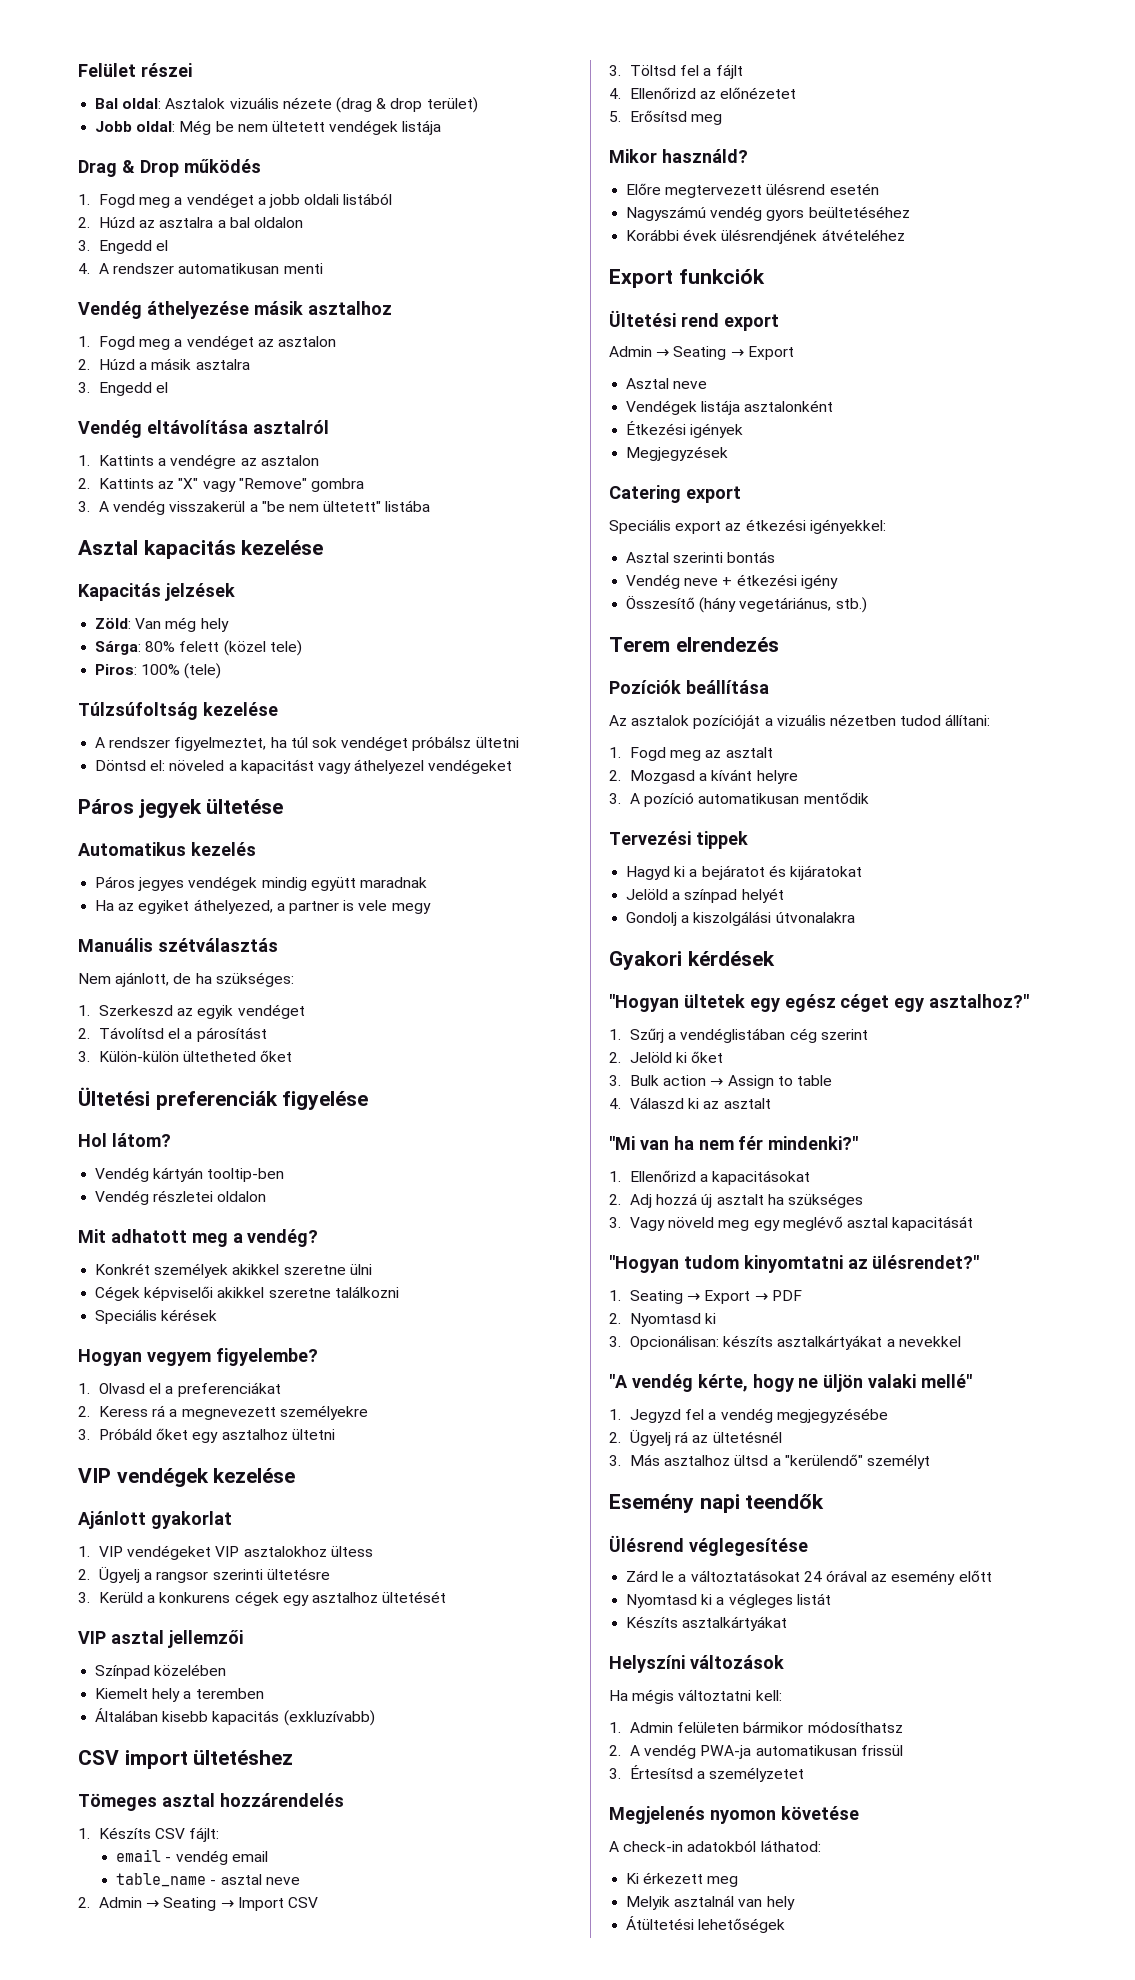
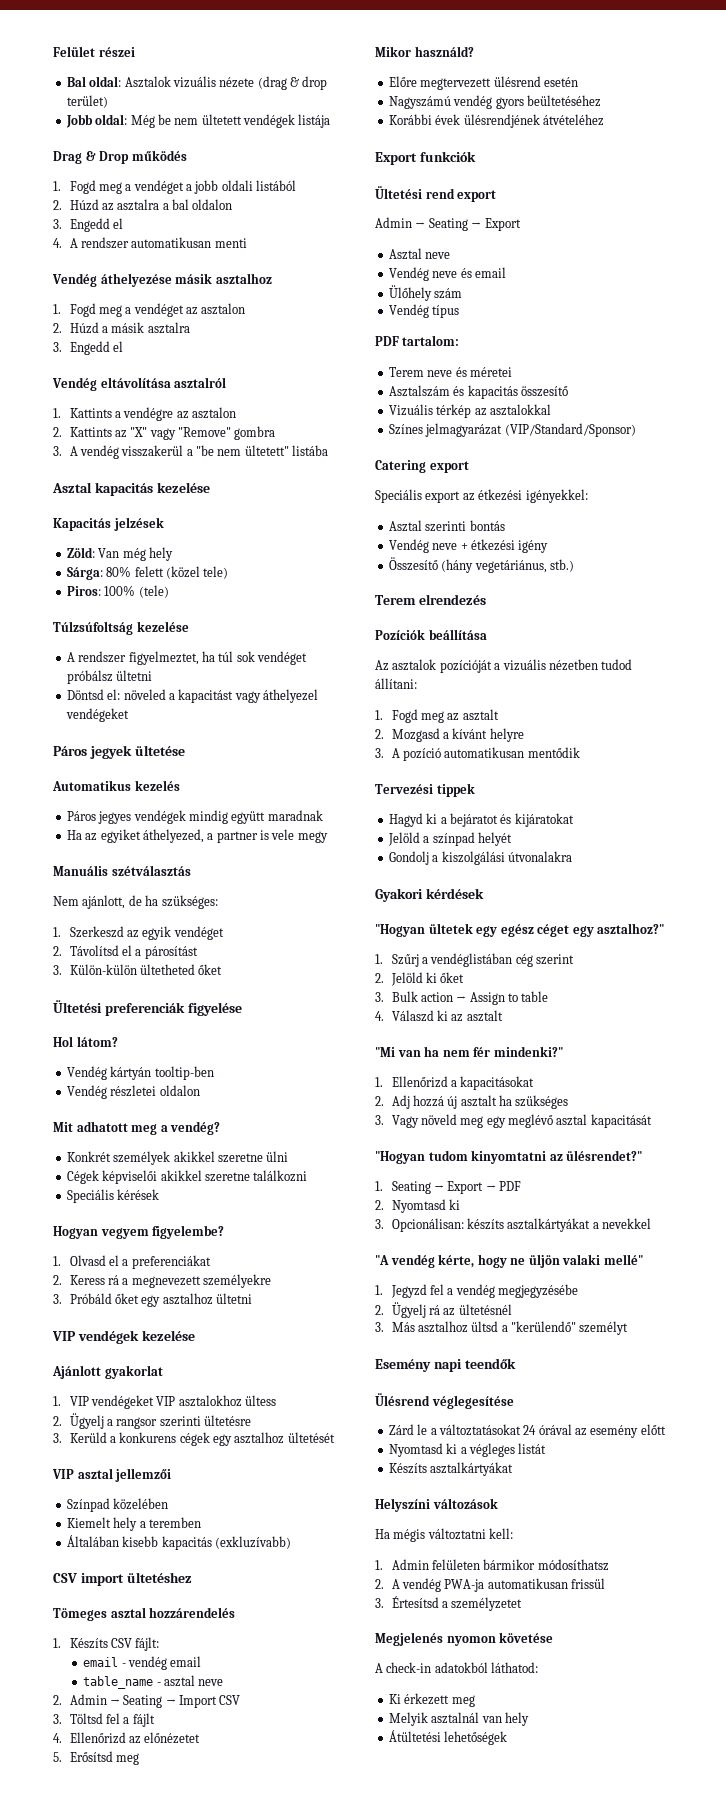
[626,400,834,415] [626,421,744,438] [626,446,729,461] Vendégek listája asztalonként // Étkezési igények // Megjegyzések -> [388,267,506,281] [388,285,463,301] [388,304,460,318] [375,335,460,346] [388,367,512,377] [388,385,568,399] [388,404,551,418] [388,423,636,437] Vendég neve és email // Ülőhely szám // Vendég típus // PDF tartalom: // Terem neve és méretei // Asztalszám és kapacitás összesítő // Vizuális térkép az asztalokkal // Színes jelmagyarázat (VIP/Standard/Sponsor)

